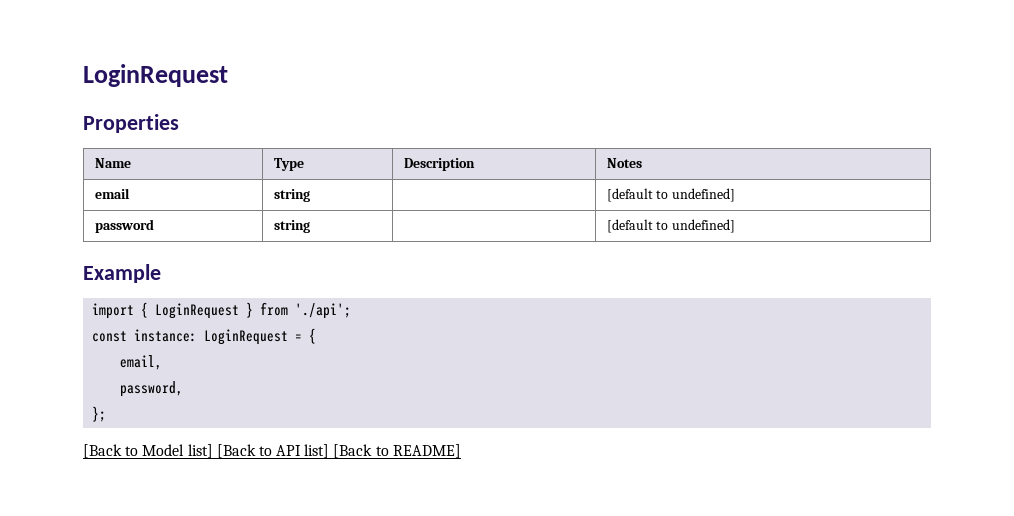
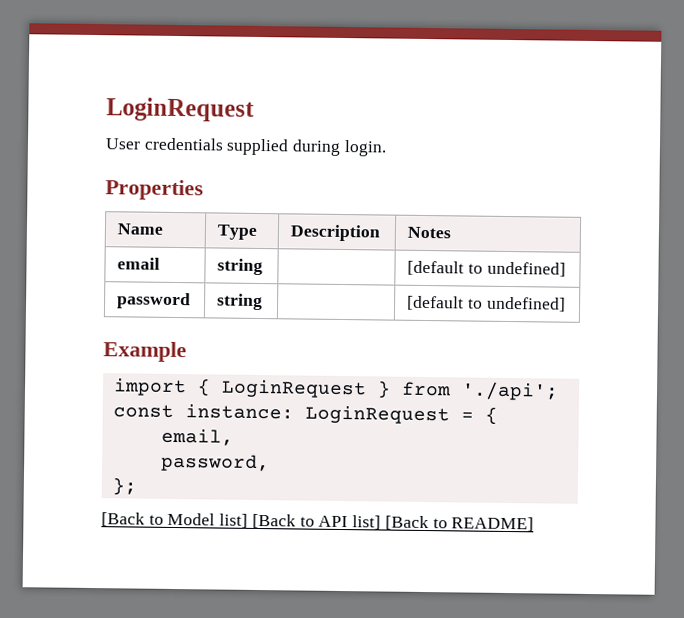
[83,64,228,87] LoginRequest -> [106,97,255,122] [105,137,387,157] LoginRequest // User credentials supplied during login.

